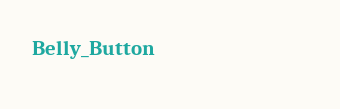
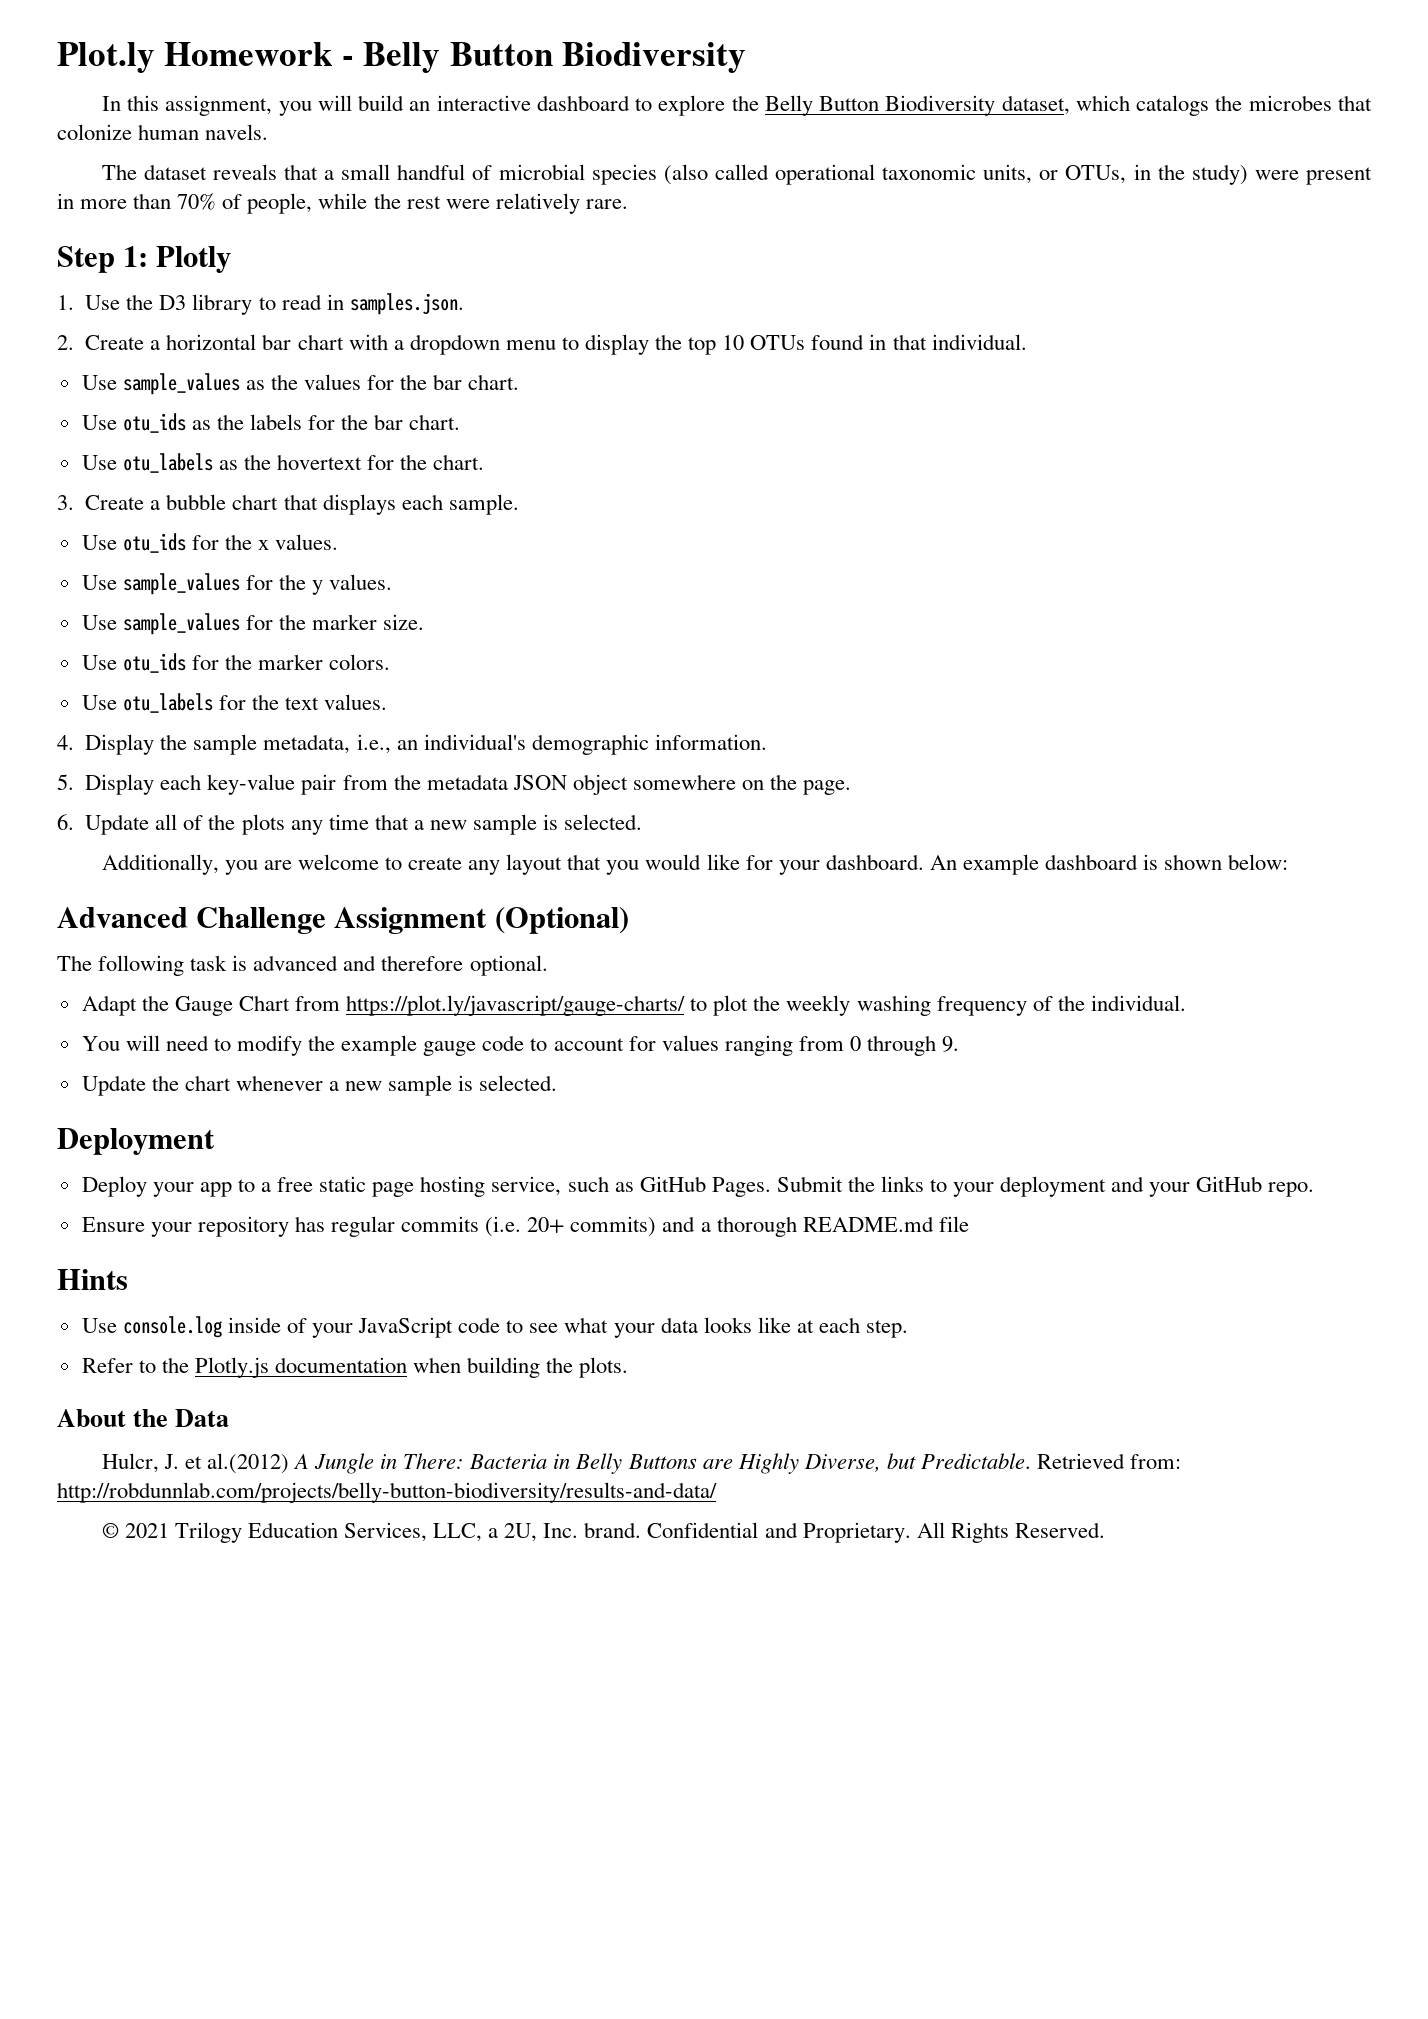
[32,40,155,59] Belly_Button -> [57,42,747,73] [101,95,1373,116] [57,124,269,140] [101,164,1372,185] [57,193,628,214] [57,246,232,273] [57,293,464,315] [57,334,1027,355] [81,373,520,395] [81,413,461,433] [81,453,485,473] [57,494,519,515] [81,533,339,553] [81,573,393,595] [81,613,425,635] [81,653,391,673] [81,693,388,713] [57,734,767,755] [57,774,852,795] [57,814,643,835] [101,854,1289,875] [57,907,629,934] [57,955,548,976] [81,995,1186,1016] [81,1035,960,1056] [81,1075,558,1096] [57,1128,215,1155] [81,1176,1315,1197] [81,1216,969,1237] [57,1269,128,1290] [81,1316,908,1338] [81,1357,629,1378] [57,1409,230,1427] [101,1453,1182,1474] [57,1482,717,1503] [101,1522,1105,1543] Plot.ly Homework - Belly Button Biodiversity // In this assignment, you will build an interactive dashboard to explore the Belly Button Biodiversity dataset, which catalogs the microbes that colonize human navels. // The dataset reveals that a small handful of microbial species (also called operational taxonomic units, or OTUs, in the study) were present in more than 70% of people, while the rest were relatively rare. // Step 1: Plotly // 1. Use the D3 library to read in samples.json. // 2. Create a horizontal bar chart with a dropdown menu to display the top 10 OTUs found in that individual. // Use sample_values as the values for the bar chart. // Use otu_ids as the labels for the bar chart. // Use otu_labels as the hovertext for the chart. // 3. Create a bubble chart that displays each sample. // Use otu_ids for the x values. // Use sample_values for the y values. // Use sample_values for the marker size. // Use otu_ids for the marker colors. // Use otu_labels for the text values. // 4. Display the sample metadata, i.e., an individual's demographic information. // 5. Display each key-value pair from the metadata JSON object somewhere on the page. // 6. Update all of the plots any time that a new sample is selected. // Additionally, you are welcome to create any layout that you would like for your dashboard. An example dashboard is shown below: // Advanced Challenge Assignment (Optional) // The following task is advanced and therefore optional. // Adapt the Gauge Chart from https://plot.ly/javascript/gauge-charts/ to plot the weekly washing frequency of the individual. // You will need to modify the example gauge code to account for values ranging from 0 through 9. // Update the chart whenever a new sample is selected. // Deployment // Deploy your app to a free static page hosting service, such as GitHub Pages. Submit the links to your deployment and your GitHub repo. // Ensure your repository has regular commits (i.e. 20+ commits) and a thorough README.md file // Hints // Use console.log inside of your JavaScript code to see what your data looks like at each step. // Refer to the Plotly.js documentation when building the plots. // About the Data // Hulcr, J. et al.(2012) A Jungle in There: Bacteria in Belly Buttons are Highly Diverse, but Predictable. Retrieved from: http://robdunnlab.com/projects/belly-button-biodiversity/results-and-data/ // © 2021 Trilogy Education Services, LLC, a 2U, Inc. brand. Confidential and Proprietary. All Rights Reserved.

